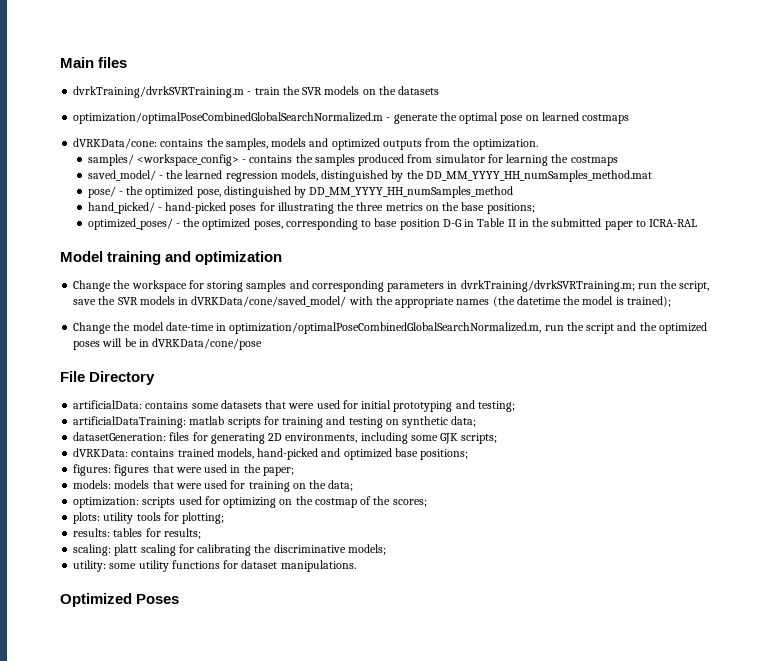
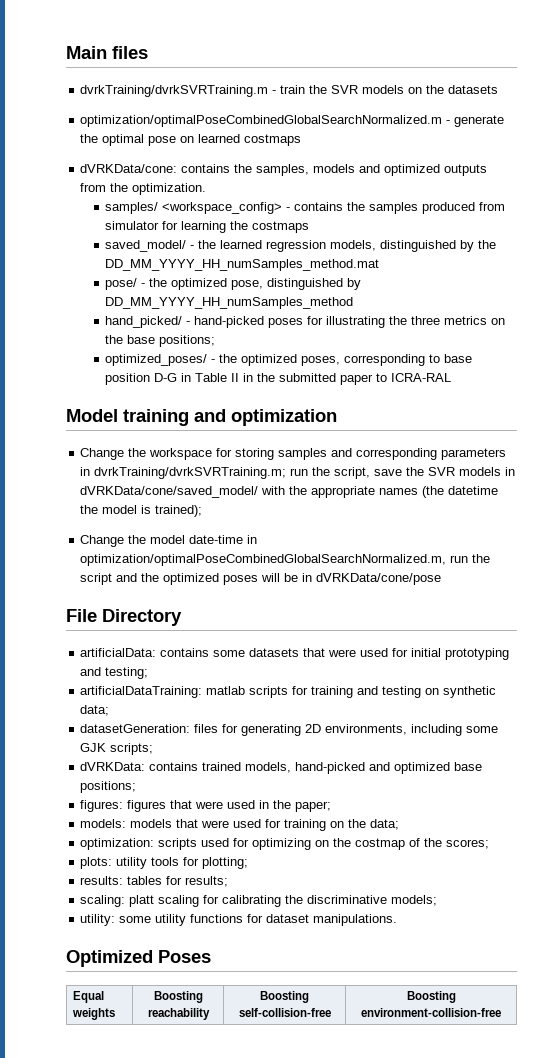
(180, 599) none -> [72,991,104,1003] [71,1008,115,1020] [153,991,203,1003] [147,1008,210,1020] [260,991,309,1003] [238,1008,331,1017] [406,991,456,1003] [361,1008,501,1017] // Equal weights | Boosting reachability | Boosting self-collision-free | Boosting environment-collision-free

